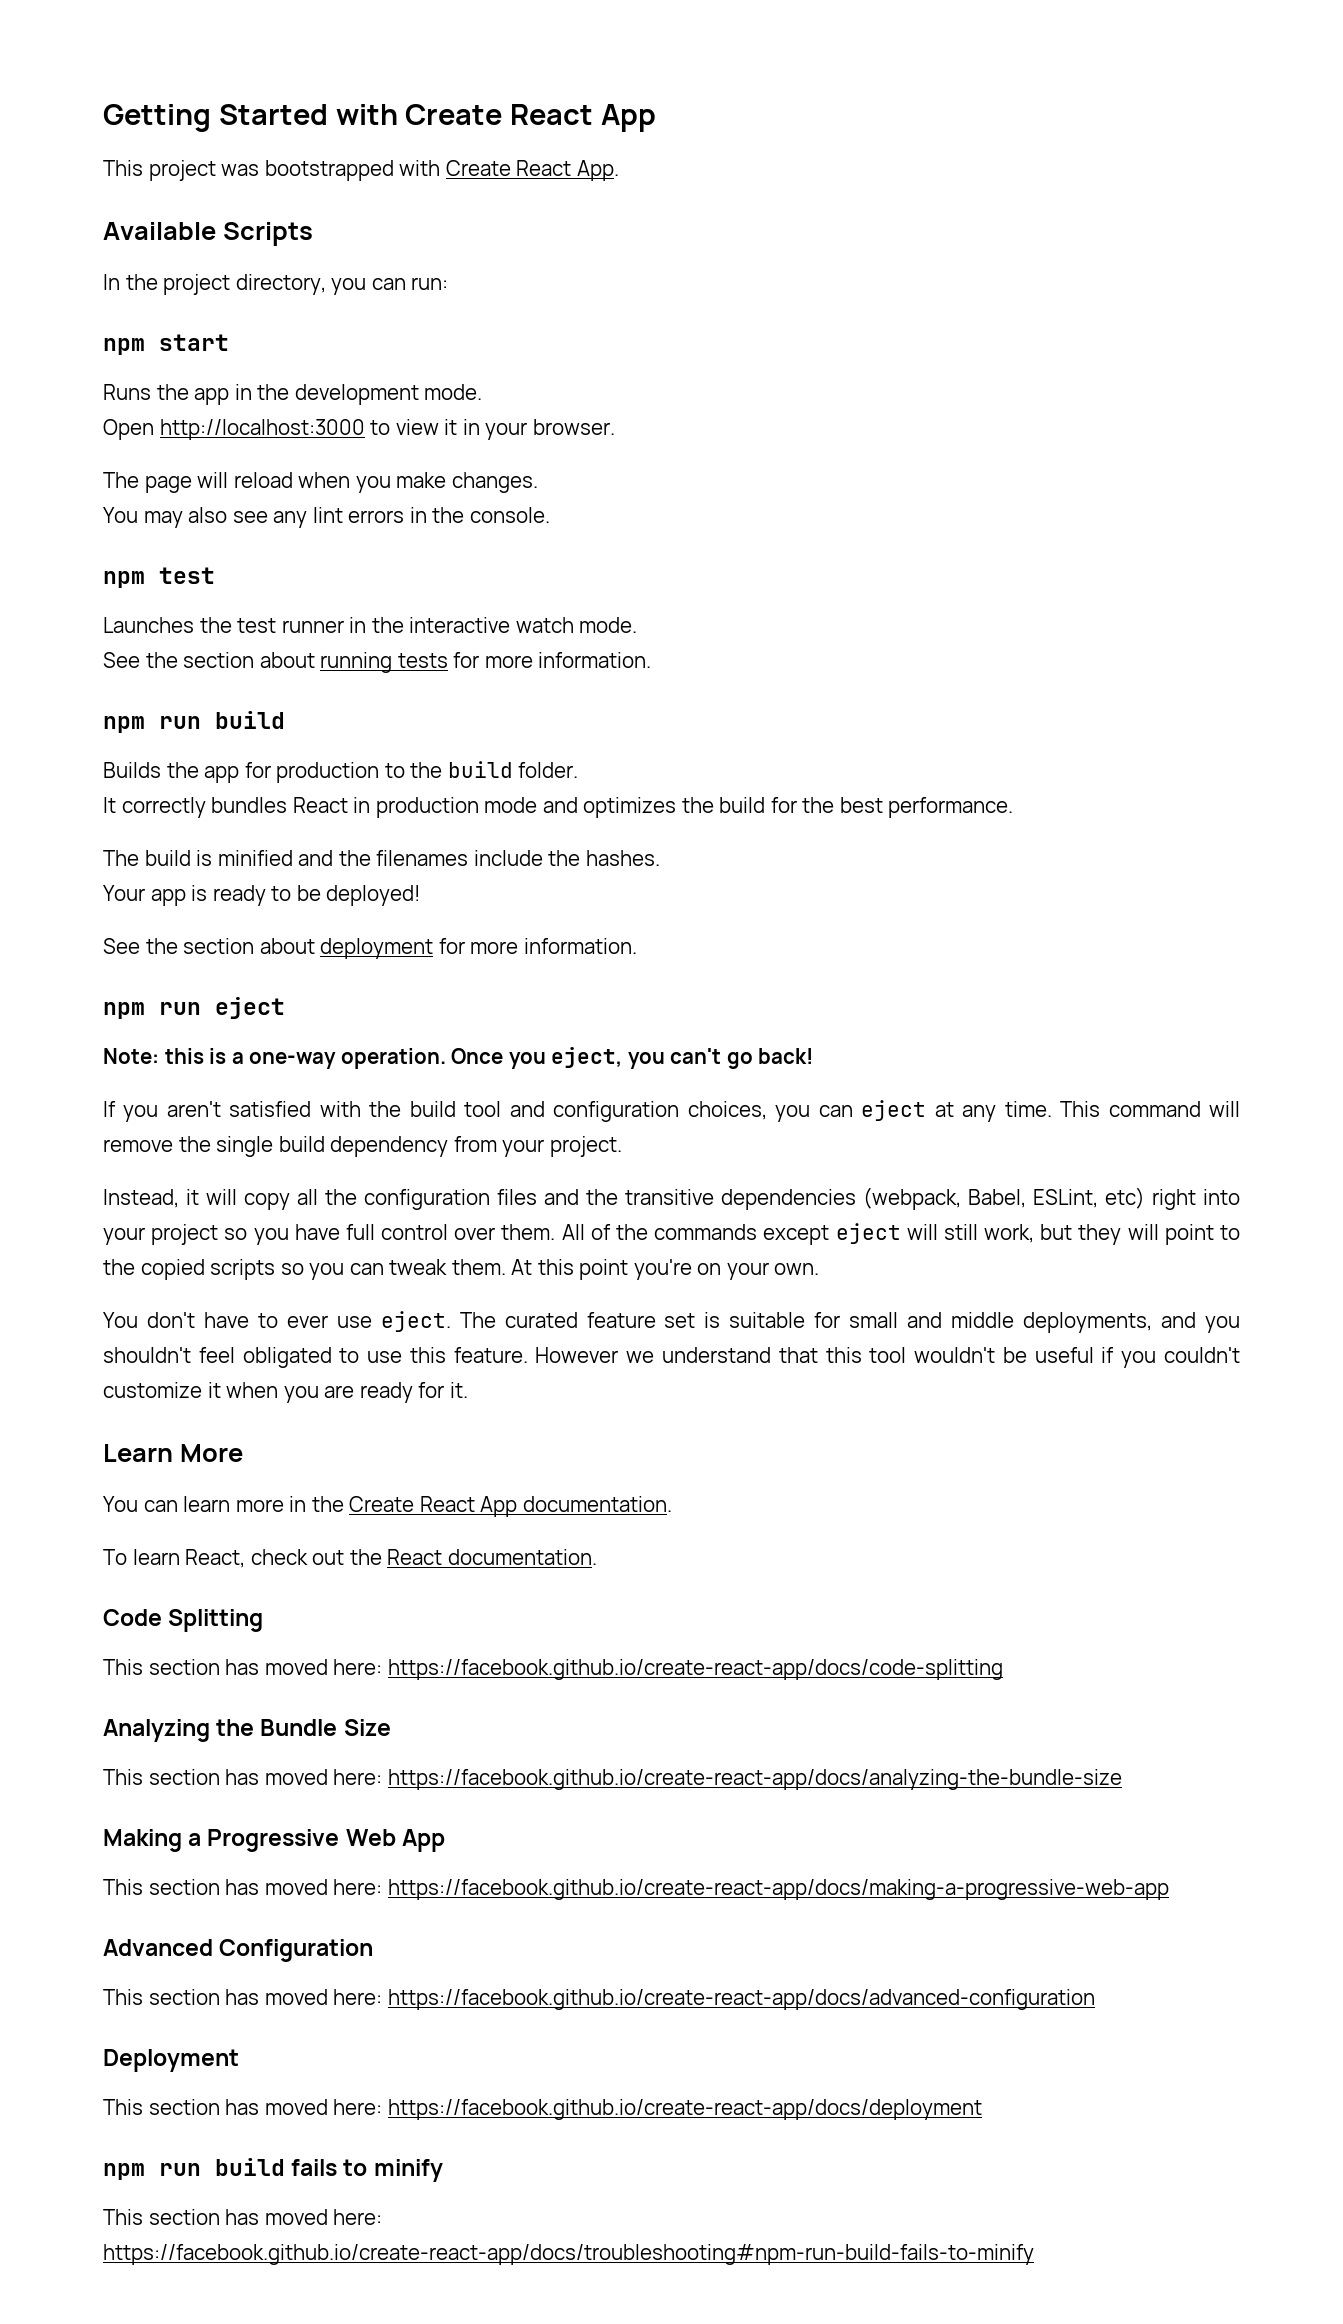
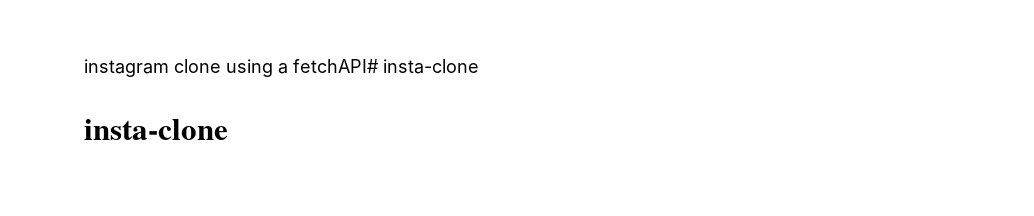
[103,104,657,132] [103,160,619,181] [103,222,313,246] [103,274,449,295] [103,334,229,355] [103,384,483,405] [103,419,615,440] [103,472,538,493] [103,507,550,528] [103,567,215,588] [103,617,638,633] [103,652,652,673] [103,711,285,733] [103,761,579,783] [103,797,1014,818] [103,850,660,866] [103,885,421,906] [103,938,637,959] [103,997,285,1019] [103,1047,814,1069] [103,1100,1241,1122] [103,1136,622,1157] [103,1187,1240,1210] [103,1223,1240,1245] [103,1259,820,1280] [103,1311,1240,1333] [103,1347,1241,1368] [103,1382,468,1403] [103,1444,243,1462] [103,1496,672,1517] [103,1549,597,1568] [103,1609,264,1632] [103,1659,1003,1680] [103,1719,391,1742] [103,1769,1122,1790] [103,1829,445,1852] [103,1879,1169,1900] [103,1939,374,1962] [103,1989,1095,2010] [103,2049,239,2072] [103,2099,982,2120] [103,2158,443,2182] [103,2209,383,2225] [103,2244,1034,2265] Getting Started with Create React App // This project was bootstrapped with Create React App. // Available Scripts // In the project directory, you can run: // npm start // Runs the app in the development mode. // Open http://localhost:3000 to view it in your browser. // The page will reload when you make changes. // You may also see any lint errors in the console. // npm test // Launches the test runner in the interactive watch mode. // See the section about running tests for more information. // npm run build // Builds the app for production to the build folder. // It correctly bundles React in production mode and optimizes the build for the best performance. // The build is minified and the filenames include the hashes. // Your app is ready to be deployed! // See the section about deployment for more information. // npm run eject // Note: this is a one-way operation. Once you eject, you can't go back! // If you aren't satisfied with the build tool and configuration choices, you can eject at any time. This command will remove the single build dependency from your project. // Instead, it will copy all the configuration files and the transitive dependencies (webpack, Babel, ESLint, etc) right into your project so you have full control over them. All of the commands except eject will still work, but they will point to the copied scripts so you can tweak them. At this point you're on your own. // You don't have to ever use eject. The curated feature set is suitable for small and middle deployments, and you shouldn't feel obligated to use this feature. However we understand that this tool wouldn't be useful if you couldn't customize it when you are ready for it. // Learn More // You can learn more in the Create React App documentation. // To learn React, check out the React documentation. // Code Splitting // This section has moved here: https://facebook.github.io/create-react-app/docs/code-splitting // Analyzing the Bundle Size // This section has moved here: https://facebook.github.io/create-react-app/docs/analyzing-the-bundle-size // Making a Progressive Web App // This section has moved here: https://facebook.github.io/create-react-app/docs/making-a-progressive-web-app // Advanced Configuration // This section has moved here: https://facebook.github.io/create-react-app/docs/advanced-configuration // Deployment // This section has moved here: https://facebook.github.io/create-react-app/docs/deployment // npm run build fails to minify // This section has moved here: https://facebook.github.io/create-react-app/docs/troubleshooting#npm-run-build-fails-to-minify -> [84,59,479,77] [84,119,228,140] instagram clone using a fetchAPI# insta-clone // insta-clone

